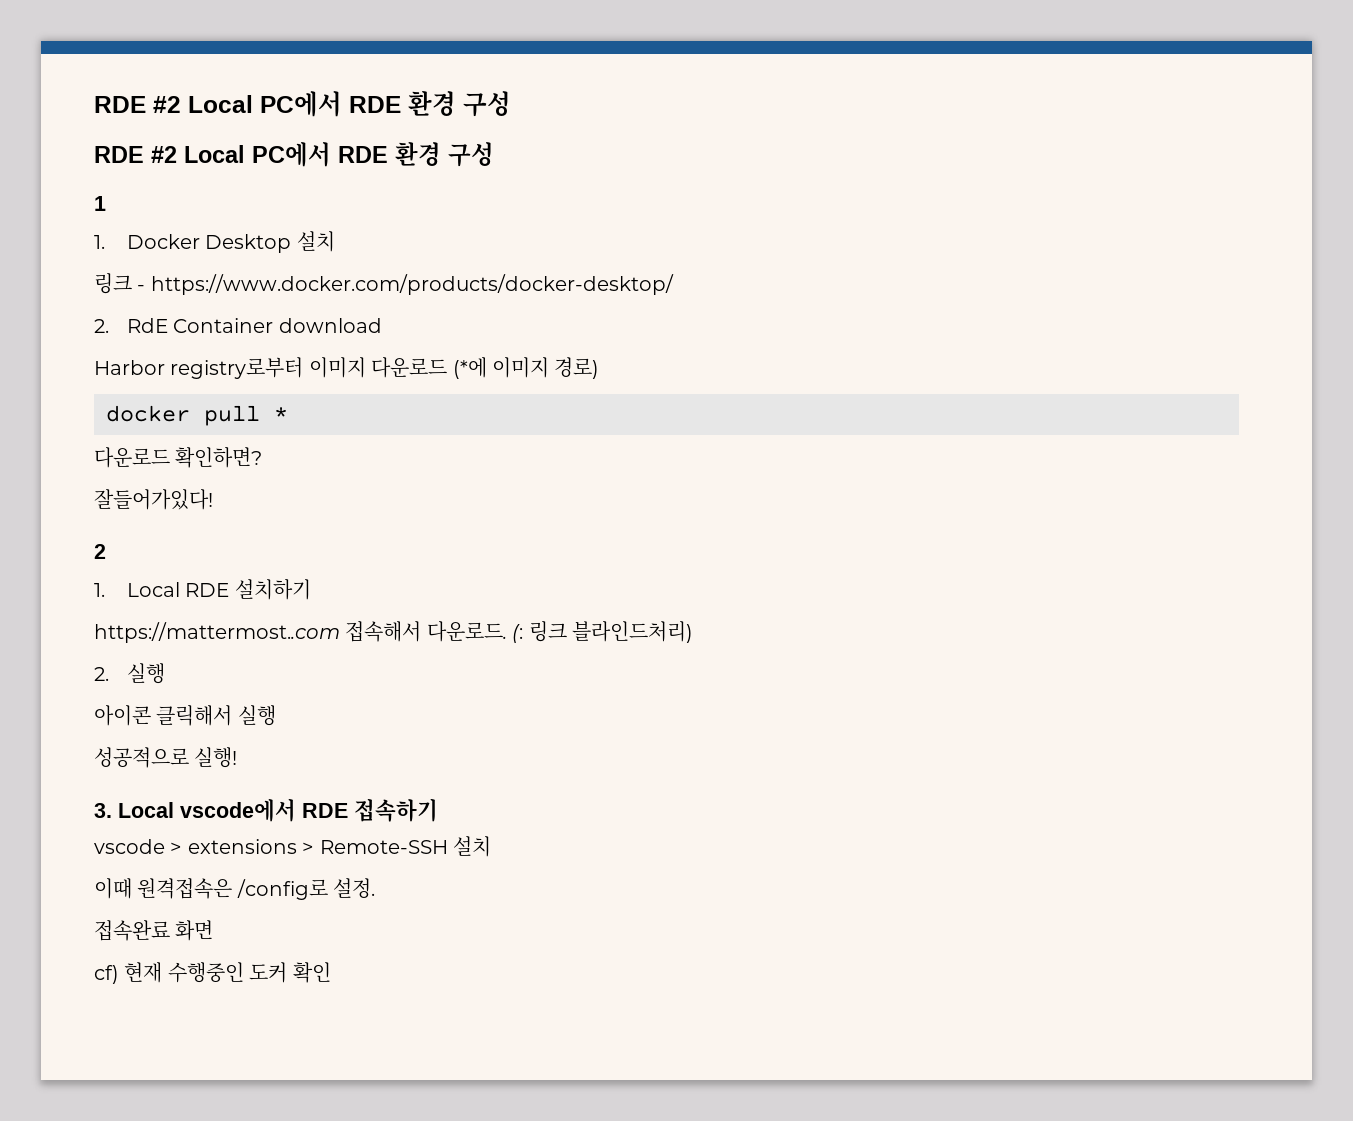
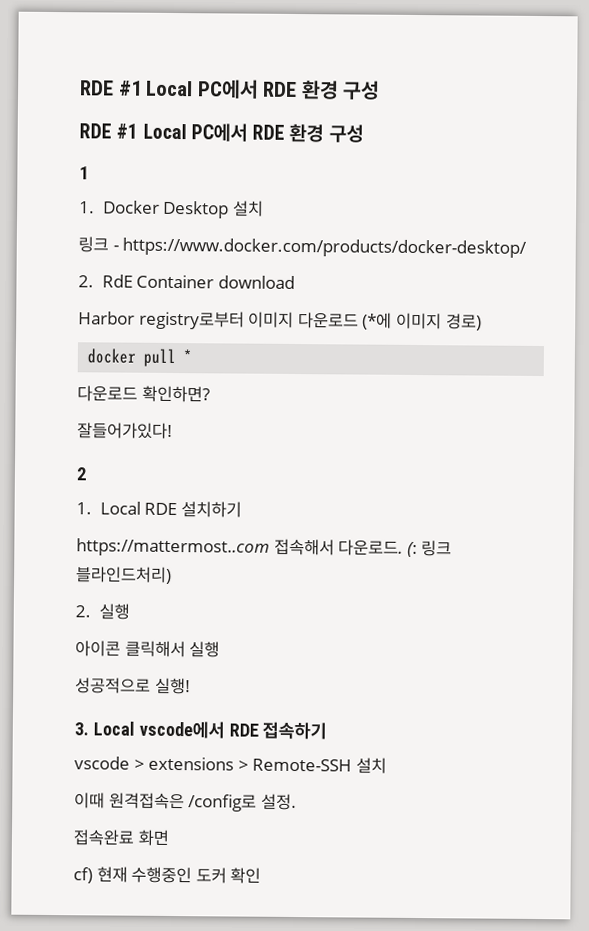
[94,96,181,113] RDE #2 -> [80,80,142,96] RDE #1
[151,146,177,163] #2 -> [116,123,139,139] #1

